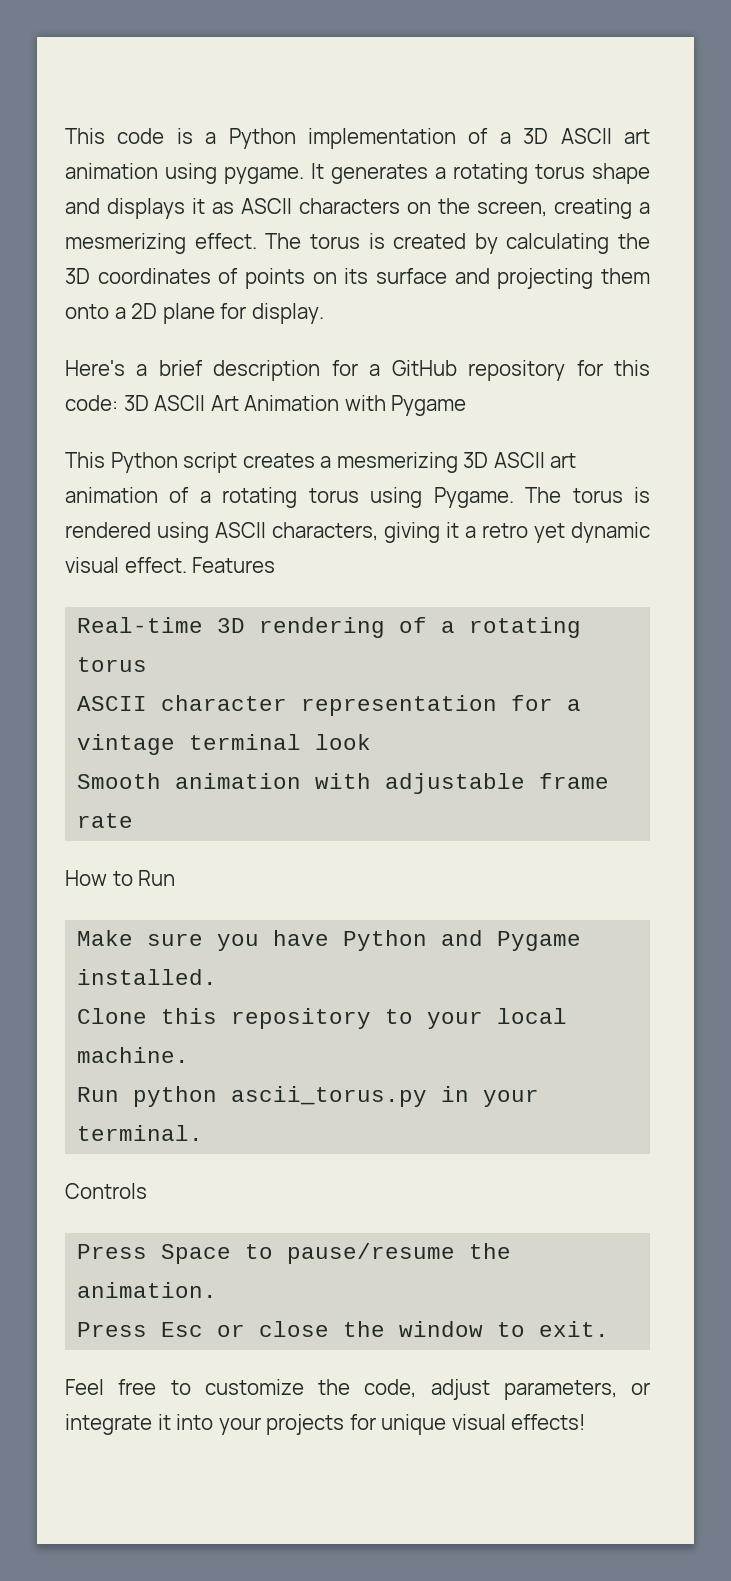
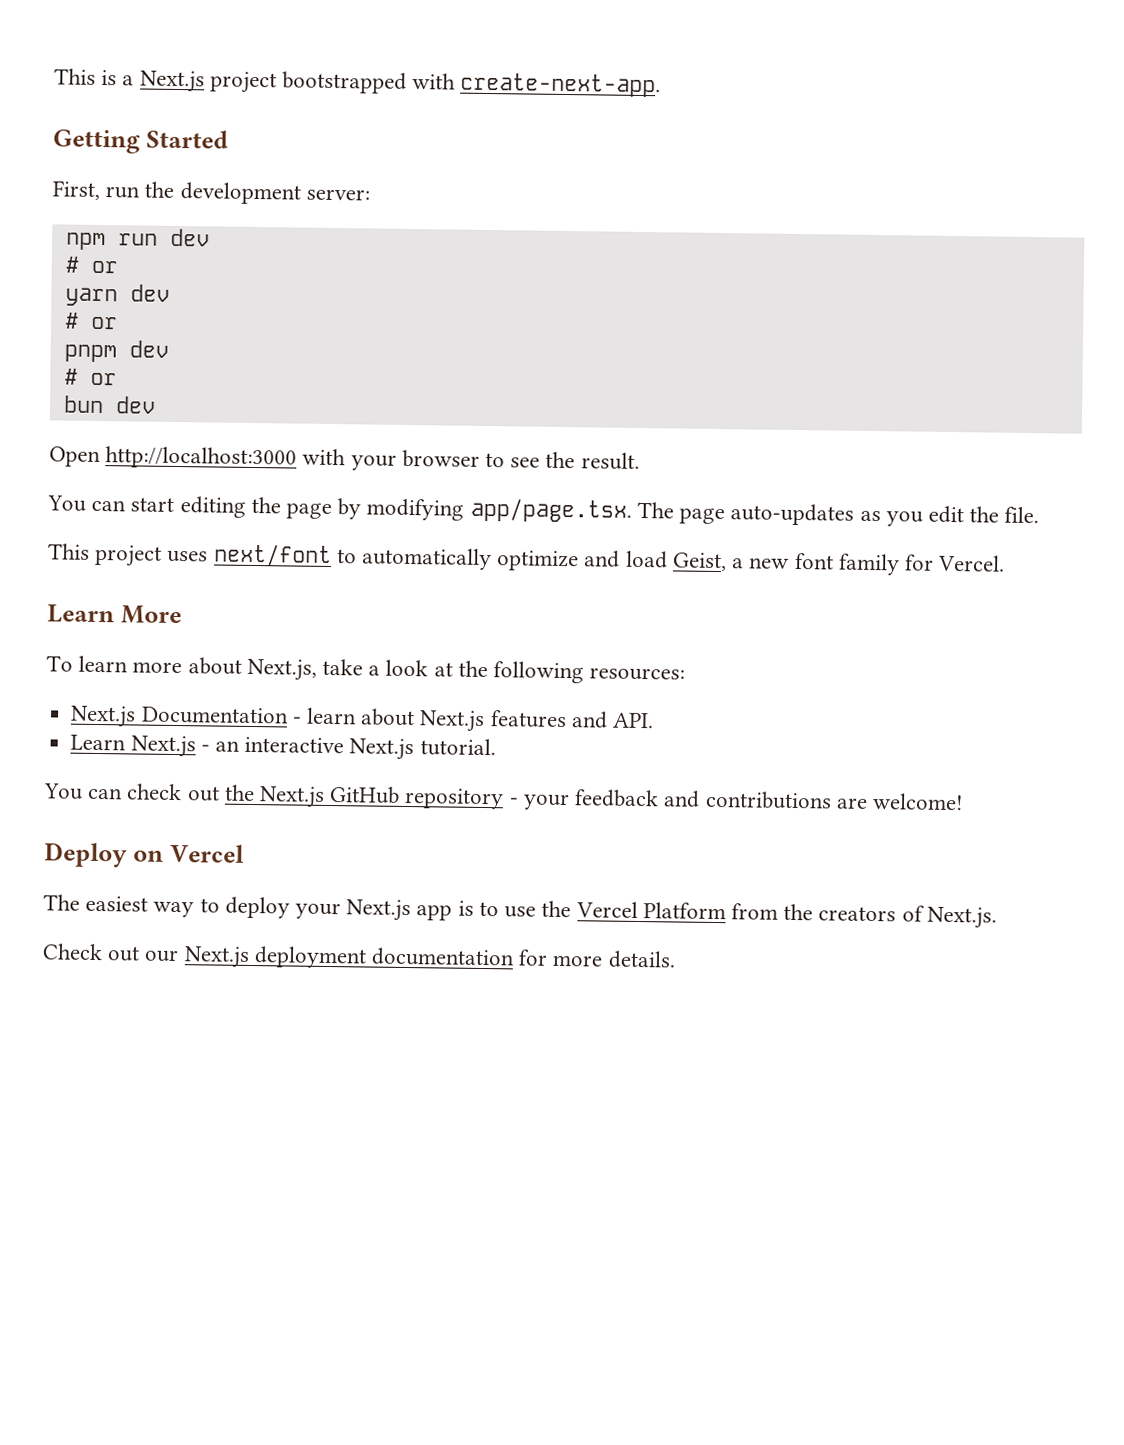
[65,128,165,144] This code -> [54,68,96,85] This
[228,128,650,149] [65,163,650,184] [65,198,650,219] [65,233,650,254] [65,268,651,289] [65,303,324,324] [65,360,651,381] [65,395,467,416] [65,452,577,473] [65,487,651,508] [65,522,650,543] [65,557,276,573] [77,617,582,638] [77,657,148,672] [77,695,582,716] [77,734,372,755] [77,773,610,794] [77,813,134,828] [65,870,176,886] [77,930,582,951] [77,969,218,985] [77,1008,568,1029] [77,1047,190,1063] [77,1086,540,1107] [77,1125,204,1141] [65,1183,147,1199] [77,1243,512,1264] [77,1282,218,1298] [77,1321,610,1337] [65,1379,650,1400] [65,1414,586,1435] Python implementation of a 3D ASCII art animation using pygame. It generates a rotating torus shape and displays it as ASCII characters on the screen, creating a mesmerizing effect. The torus is created by calculating the 3D coordinates of points on its surface and projecting them onto a 2D plane for display. // Here's a brief description for a GitHub repository for this code: 3D ASCII Art Animation with Pygame // This Python script creates a mesmerizing 3D ASCII art animation of a rotating torus using Pygame. The torus is rendered using ASCII characters, giving it a retro yet dynamic visual effect. Features // Real-time 3D rendering of a rotating torus // ASCII character representation for a vintage terminal look // Smooth animation with adjustable frame rate // How to Run // Make sure you have Python and Pygame installed. // Clone this repository to your local machine. // Run python ascii_torus.py in your terminal. // Controls // Press Space to pause/resume the animation. // Press Esc or close the window to exit. // Feel free to customize the code, adjust parameters, or integrate it into your projects for unique visual effects! -> [139,70,662,98] [53,129,229,154] [52,180,370,205] [65,228,210,251] [64,256,118,274] [64,284,170,307] [64,312,118,330] [63,340,169,363] [63,368,117,386] [62,395,156,414] [49,446,640,471] [47,495,1040,527] [48,543,1006,576] [47,604,182,625] [46,655,686,684] [70,705,654,733] [70,734,496,761] [43,783,964,811] [44,842,244,868] [43,894,997,929] [42,943,676,969] Next.js project bootstrapped with create-next-app. // Getting Started // First, run the development server: // npm run dev // # or // yarn dev // # or // pnpm dev // # or // bun dev // Open http://localhost:3000 with your browser to see the result. // You can start editing the page by modifying app/page.tsx. The page auto-updates as you edit the file. // This project uses next/font to automatically optimize and load Geist, a new font family for Vercel. // Learn More // To learn more about Next.js, take a look at the following resources: // Next.js Documentation - learn about Next.js features and API. // Learn Next.js - an interactive Next.js tutorial. // You can check out the Next.js GitHub repository - your feedback and contributions are welcome! // Deploy on Vercel // The easiest way to deploy your Next.js app is to use the Vercel Platform from the creators of Next.js. // Check out our Next.js deployment documentation for more details.

